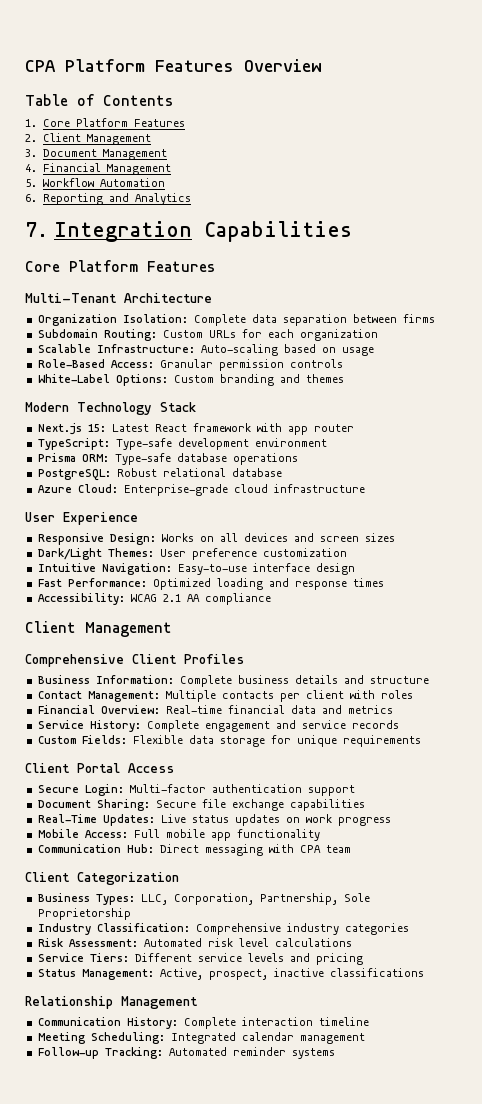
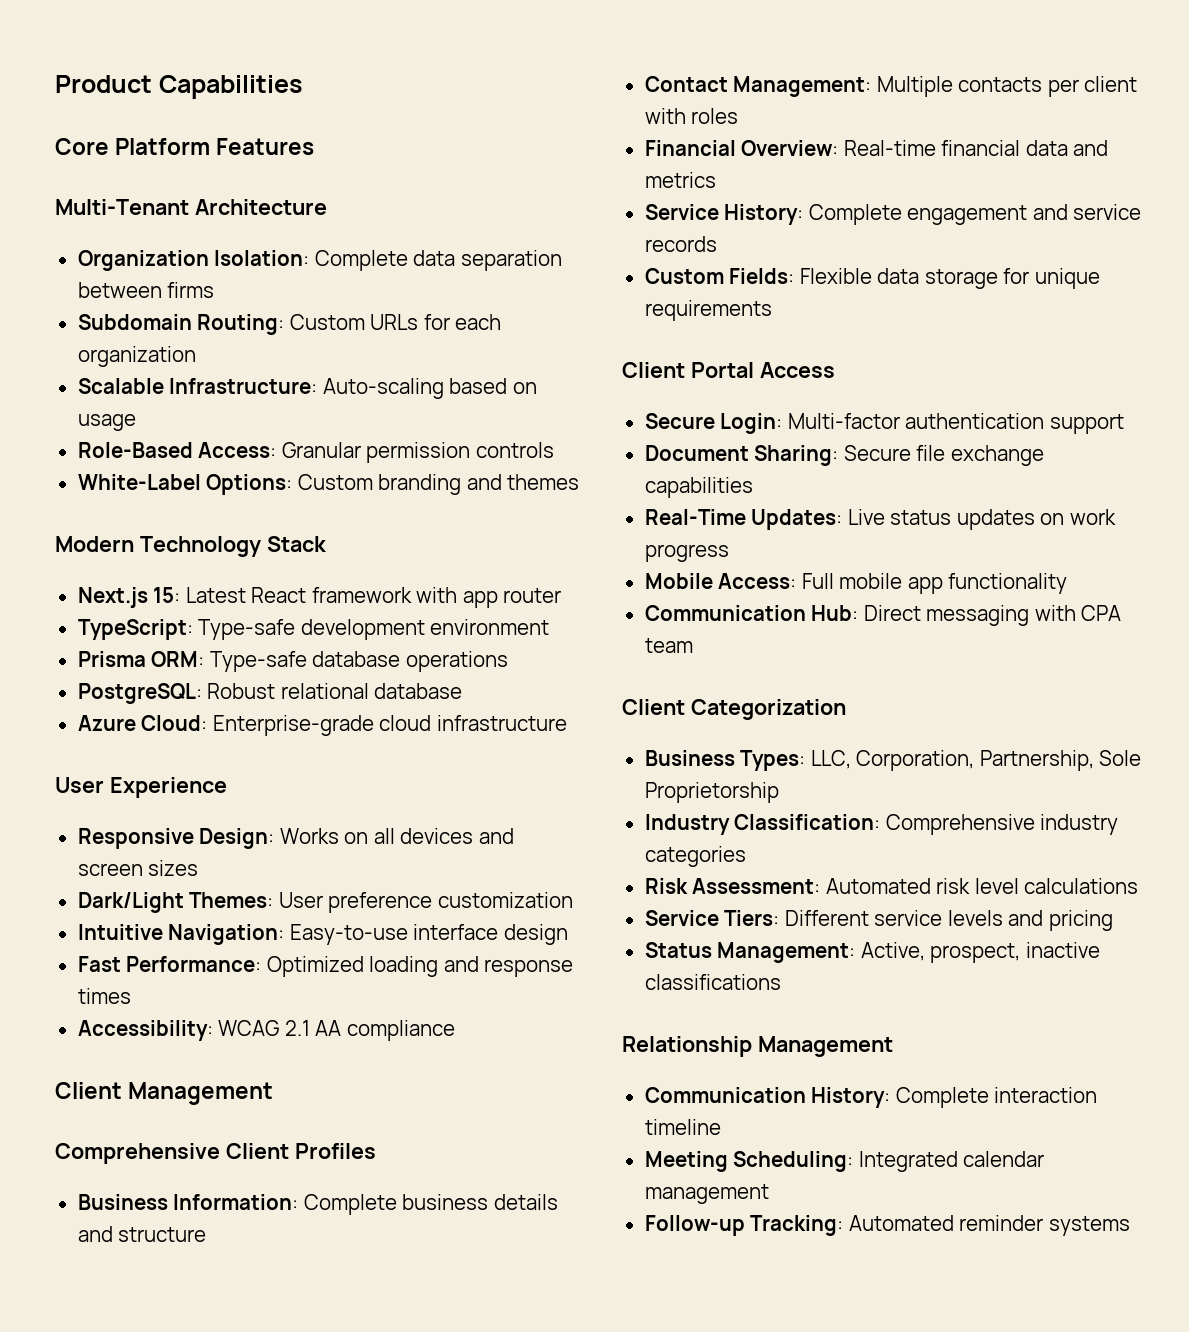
[25,59,322,72] [25,94,173,106] [25,118,185,127] [25,133,151,145] [25,149,167,160] [25,163,171,175] [25,178,165,187] [25,193,191,205] [25,221,192,242] CPA Platform Features Overview // Table of Contents // 1. Core Platform Features // 2. Client Management // 3. Document Management // 4. Financial Management // 5. Workflow Automation // 6. Reporting and Analytics // 7. Integration -> [55,75,152,93] Product

